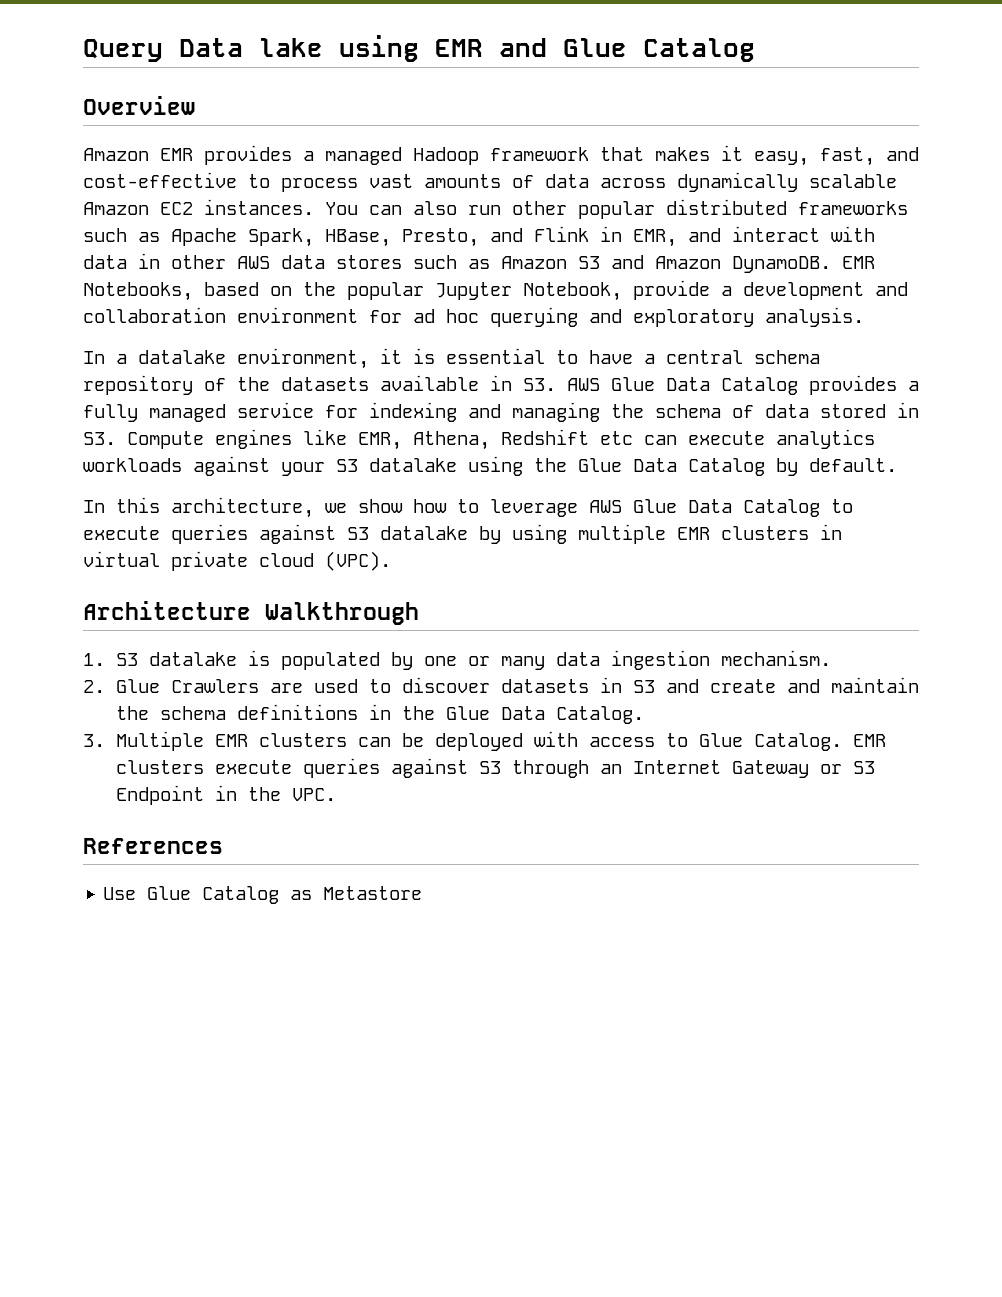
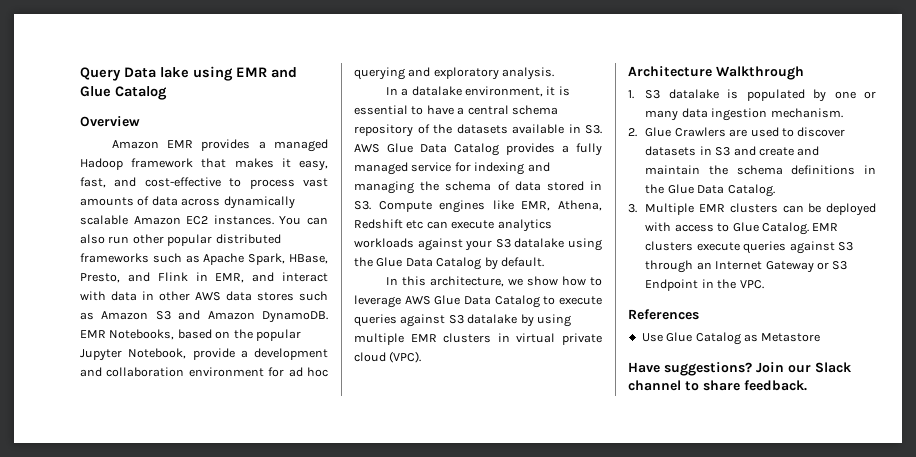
(423, 893) none -> [628,362,852,376] [628,380,807,391] // Have suggestions? Join our Slack channel to share feedback.

